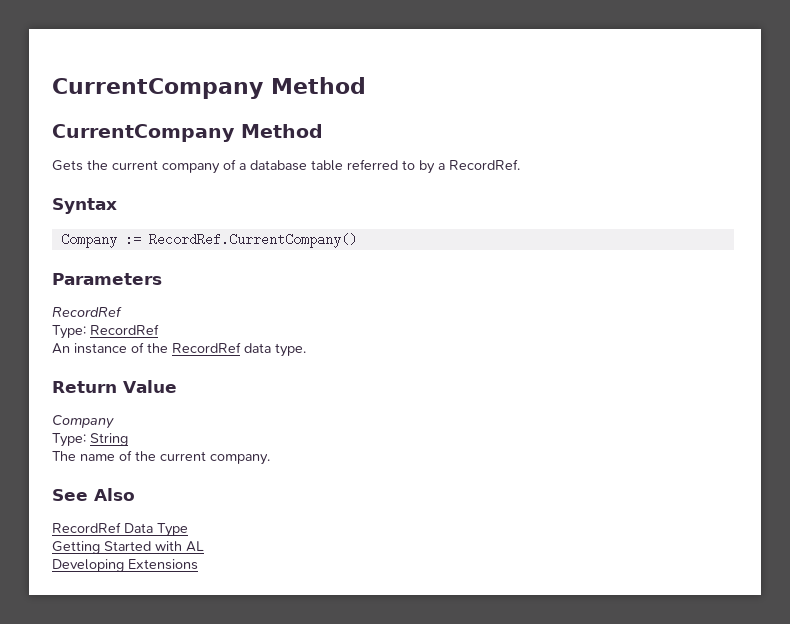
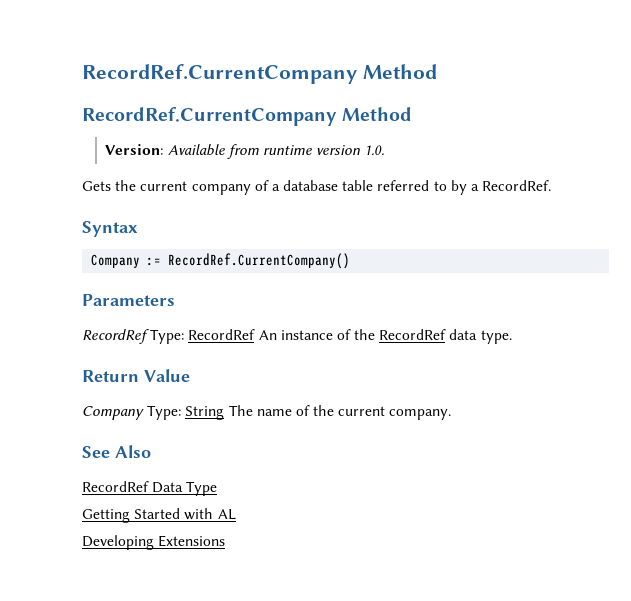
[52,77,366,99] [52,124,323,142] CurrentCompany Method // CurrentCompany Method -> [82,64,437,84] [82,107,413,126] [105,144,385,159] RecordRef.CurrentCompany Method // RecordRef.CurrentCompany Method // Version: Available from runtime version 1.0.
(122, 311) // -> (149, 336) none
(159, 329) // -> (256, 334) none
(114, 422) // -> (144, 413) none
(128, 439) // -> (225, 413) none

